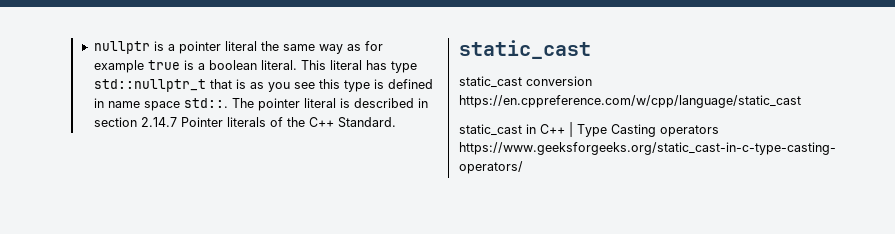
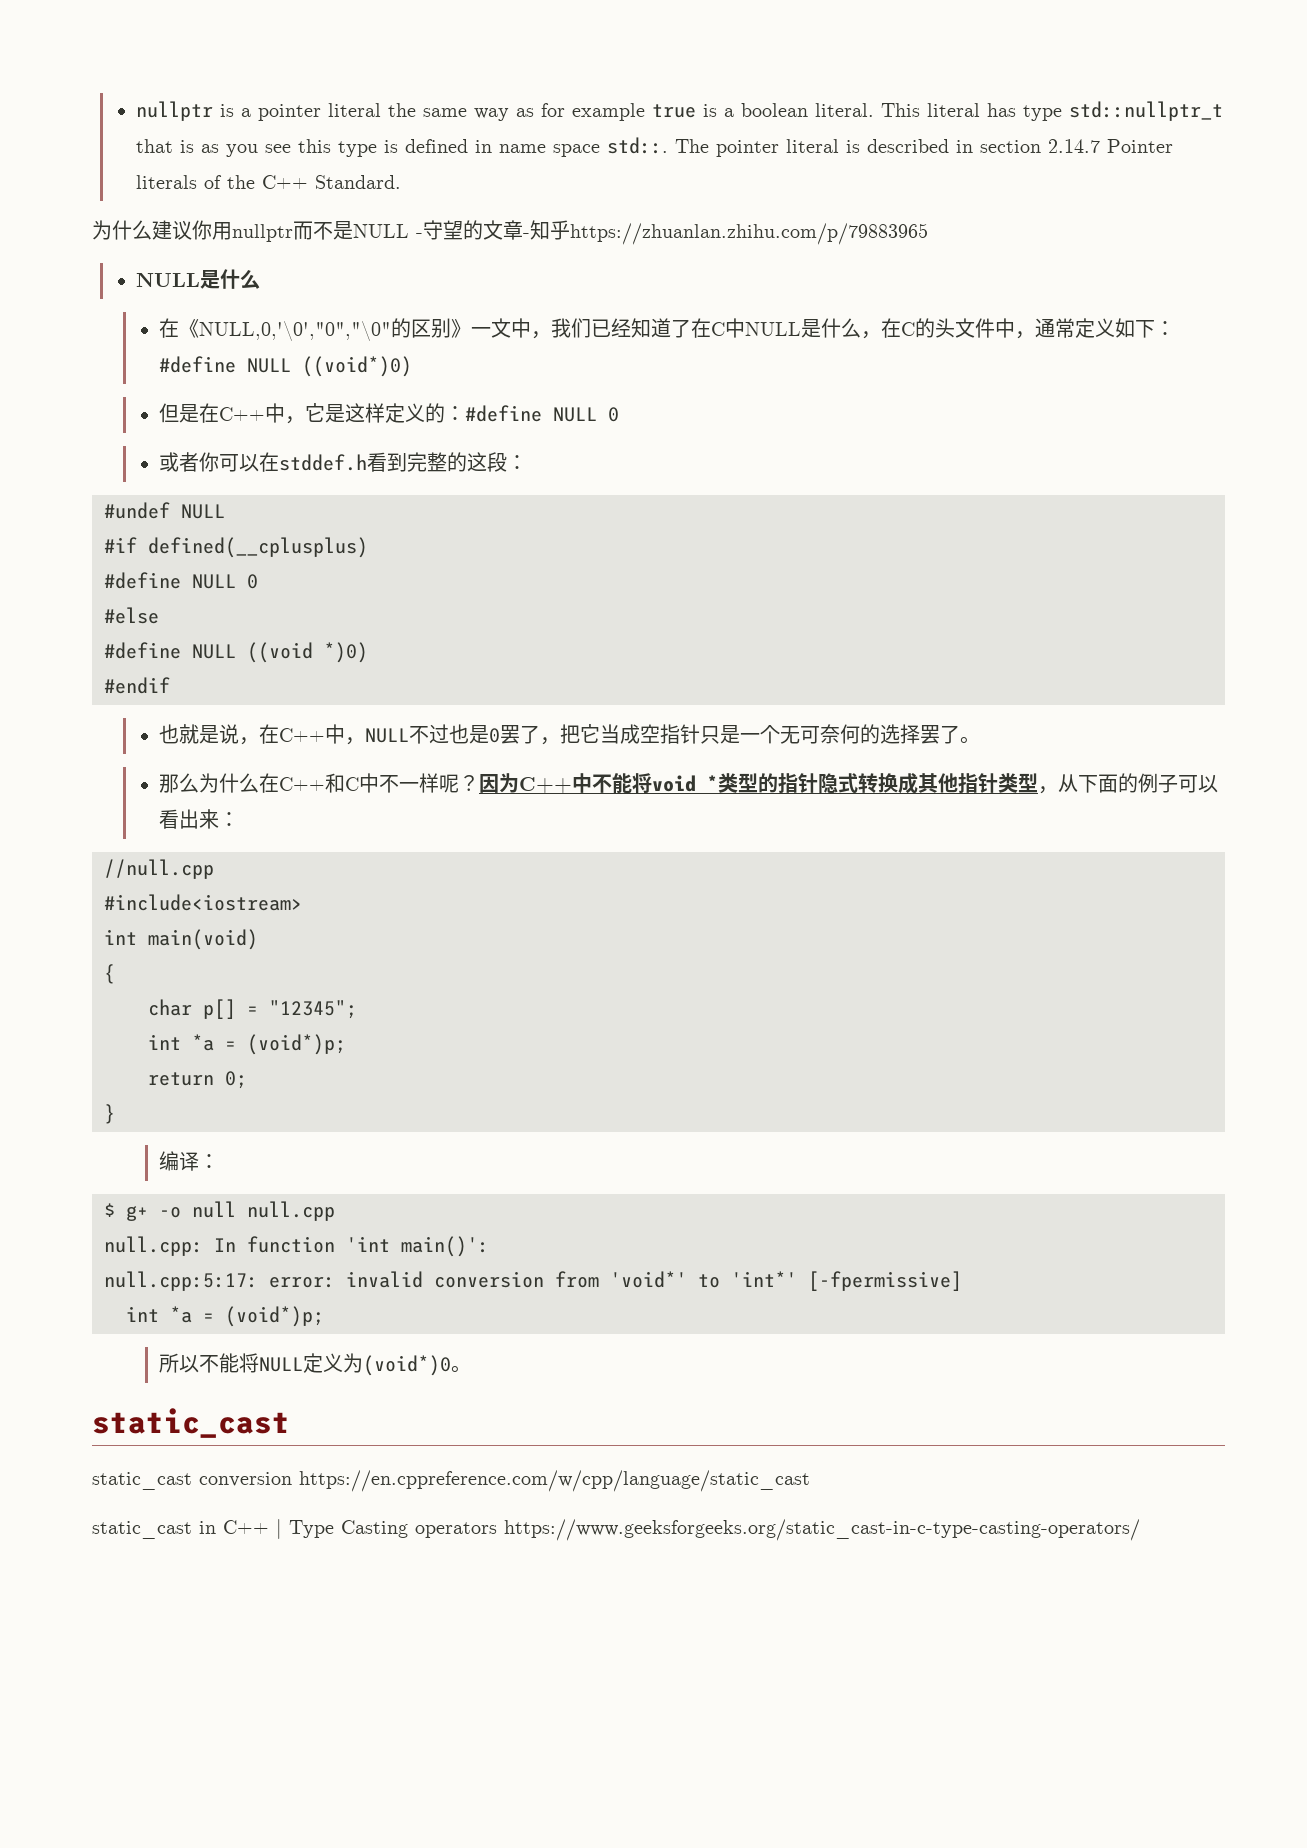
(396, 122) none -> [92,220,928,245] [136,269,261,289] [158,318,1175,341] [158,356,412,377] [158,403,619,424] [158,452,527,472] [104,502,225,519] [104,537,368,558] [104,572,258,589] [104,607,159,624] [104,642,368,663] [104,677,170,694] [158,724,980,745] [158,772,1218,794] [158,809,239,829] [104,859,214,879] [104,894,302,911] [104,929,258,950] [104,964,115,984] [148,999,357,1019] [148,1034,346,1055] [148,1071,247,1089] [104,1104,115,1124] [159,1151,220,1171] [104,1201,335,1221] [104,1236,489,1257] [104,1271,962,1291] [126,1306,324,1327] [159,1353,472,1376] // 为什么建议你用nullptr而不是NULL -守望的文章-知乎https://zhuanlan.zhihu.com/p/79883965 // NULL是什么 // 在《NULL,0,'\0',"0","\0"的区别》一文中，我们已经知道了在C中NULL是什么，在C的头文件中，通常定义如下：#define NULL ((void*)0) // 但是在C++中，它是这样定义的：#define NULL 0 // 或者你可以在stddef.h看到完整的这段： // #undef NULL // #if defined(__cplusplus) // #define NULL 0 // #else // #define NULL ((void *)0) // #endif // 也就是说，在C++中，NULL不过也是0罢了，把它当成空指针只是一个无可奈何的选择罢了。 // 那么为什么在C++和C中不一样呢？因为C++中不能将void *类型的指针隐式转换成其他指针类型，从下面的例子可以看出来： // //null.cpp // #include<iostream> // int main(void) // { // char p[] = "12345"; // int *a = (void*)p; // return 0; // } // 编译： // $ g+ -o null null.cpp // null.cpp: In function 'int main()': // null.cpp:5:17: error: invalid conversion from 'void*' to 'int*' [-fpermissive] // int *a = (void*)p; // 所以不能将NULL定义为(void*)0。

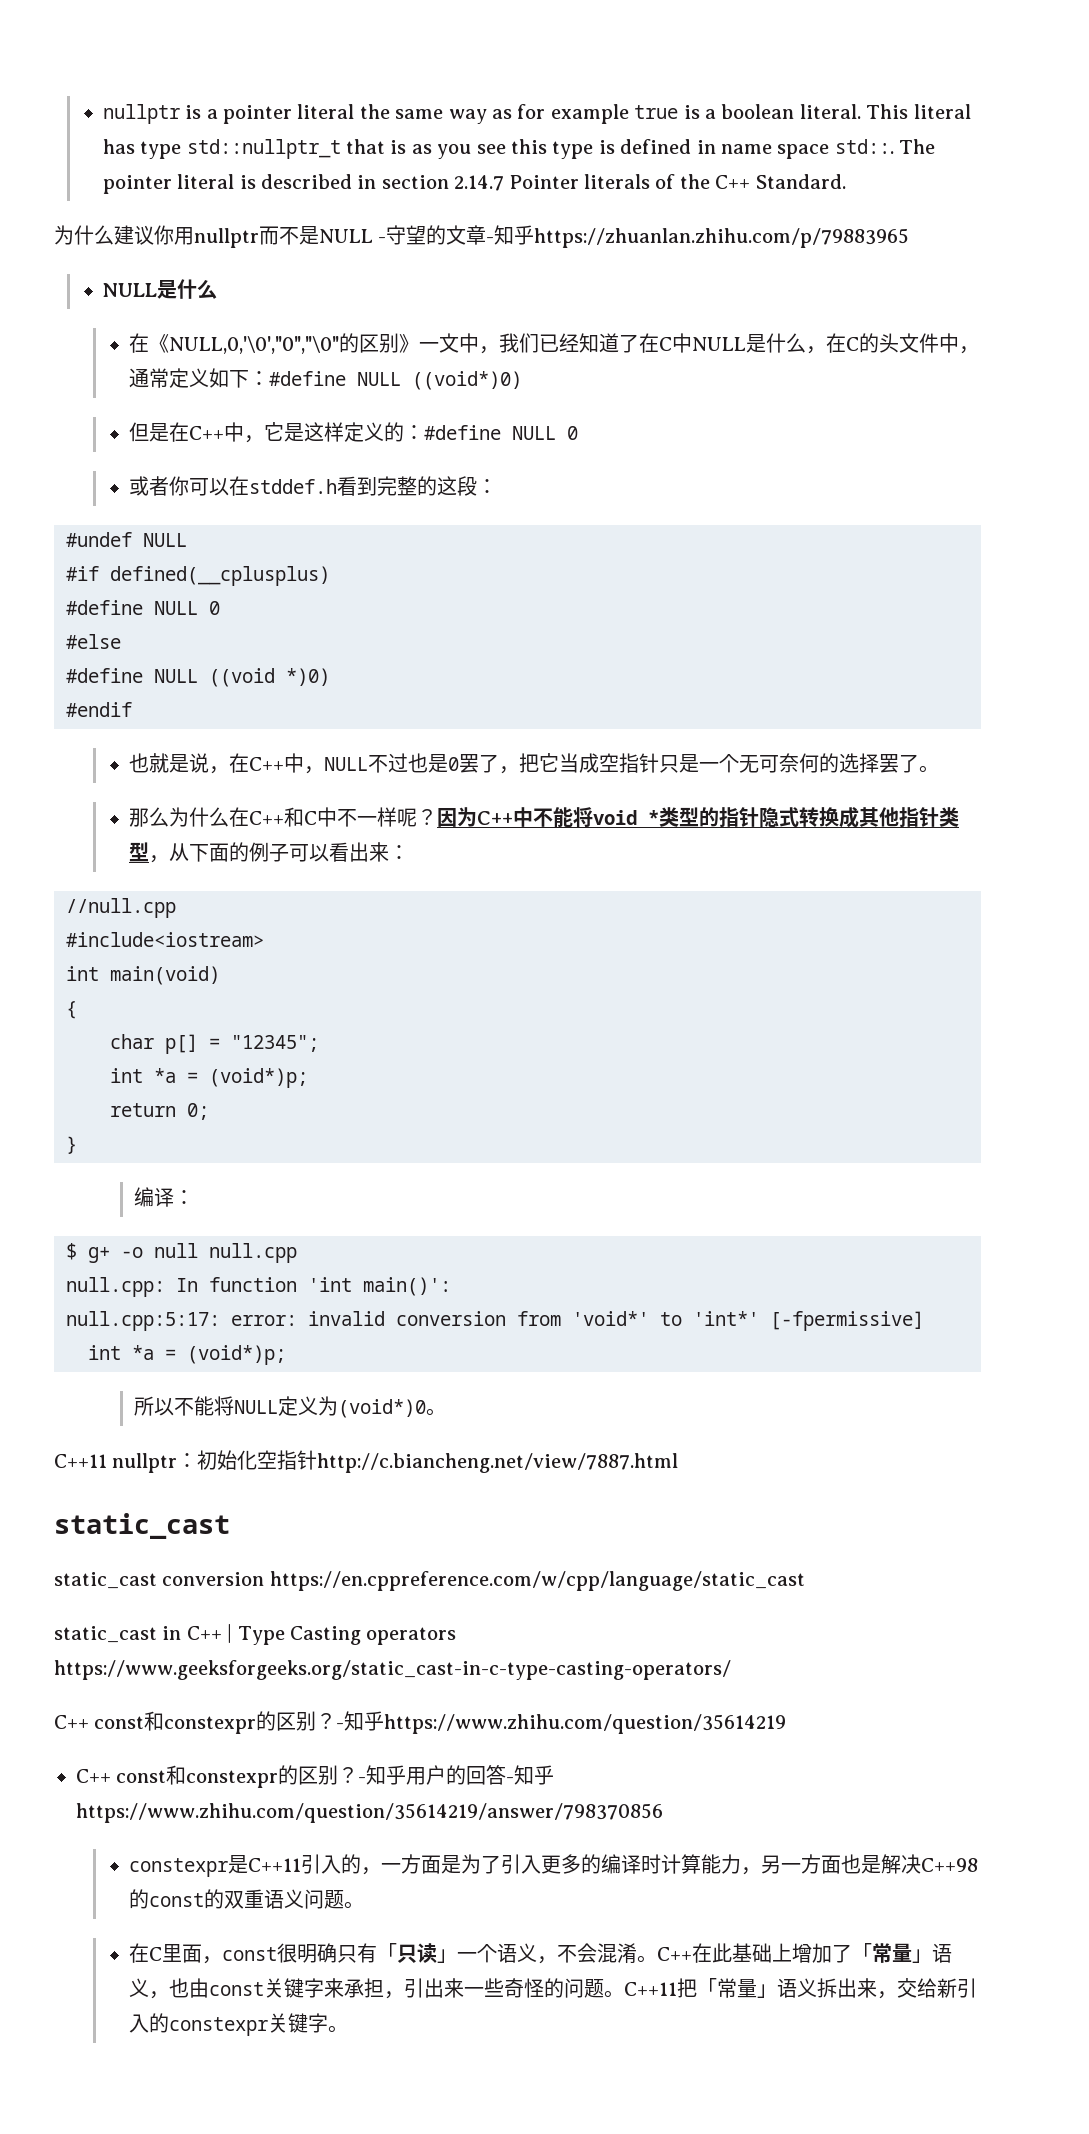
(472, 1369) none -> [54,1450,679,1473] // C++11 nullptr：初始化空指针http://c.biancheng.net/view/7887.html
(1140, 1530) none -> [54,1711,787,1734] [76,1765,555,1788] [76,1803,663,1823] [129,1854,979,1877] [129,1889,365,1909] [129,1943,953,1964] [129,1978,978,1999] [129,2013,349,2036] // C++ const和constexpr的区别？-知乎https://www.zhihu.com/question/35614219 // C++ const和constexpr的区别？-知乎用户的回答-知乎https://www.zhihu.com/question/35614219/answer/798370856 // constexpr是C++11引入的，一方面是为了引入更多的编译时计算能力，另一方面也是解决C++98的const的双重语义问题。 // 在C里面，const很明确只有「只读」一个语义，不会混淆。C++在此基础上增加了「常量」语义，也由const关键字来承担，引出来一些奇怪的问题。C++11把「常量」语义拆出来，交给新引入的constexpr关键字。

